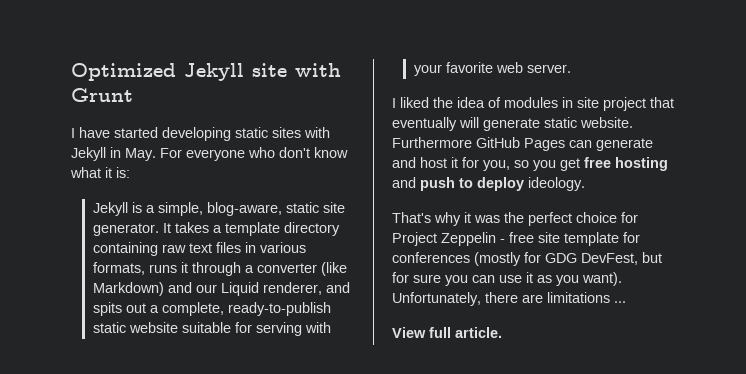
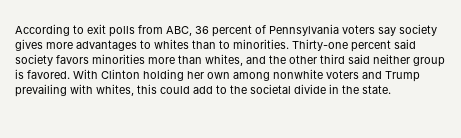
[71,63,341,81] [71,88,133,102] [71,127,330,141] [71,147,348,161] [70,167,130,178] [92,202,345,216] [92,222,340,236] [92,242,306,256] [92,262,347,276] [92,282,350,296] [92,302,331,316] [92,322,331,336] [413,62,571,76] [392,97,674,111] [392,117,633,131] [392,137,653,151] [392,157,668,171] [392,177,585,191] [392,212,638,226] [392,232,640,246] [392,252,662,266] [392,272,622,286] [392,292,626,306] [392,327,502,338] Optimized Jekyll site with Grunt // I have started developing static sites with Jekyll in May. For everyone who don't know what it is: // Jekyll is a simple, blog-aware, static site generator. It takes a template directory containing raw text files in various formats, runs it through a converter (like Markdown) and our Liquid renderer, and spits out a complete, ready-to-publish static website suitable for serving with your favorite web server. // I liked the idea of modules in site project that eventually will generate static website. Furthermore GitHub Pages can generate and host it for you, so you get free hosting and push to deploy ideology. // That's why it was the perfect choice for Project Zeppelin - free site template for conferences (mostly for GDG DevFest, but for sure you can use it as you want). Unfortunately, there are limitations ... // View full article. -> [15,24,437,37] [15,39,416,52] [15,54,445,67] [15,69,420,82] [15,84,391,97] According to exit polls from ABC, 36 percent of Pennsylvania voters say society gives more advantages to whites than to minorities. Thirty-one percent said society favors minorities more than whites, and the other third said neither group is favored. With Clinton holding her own among nonwhite voters and Trump prevailing with whites, this could add to the societal divide in the state.

